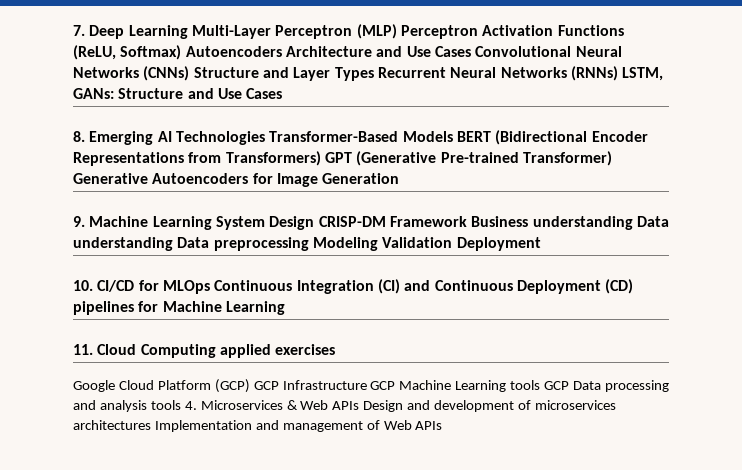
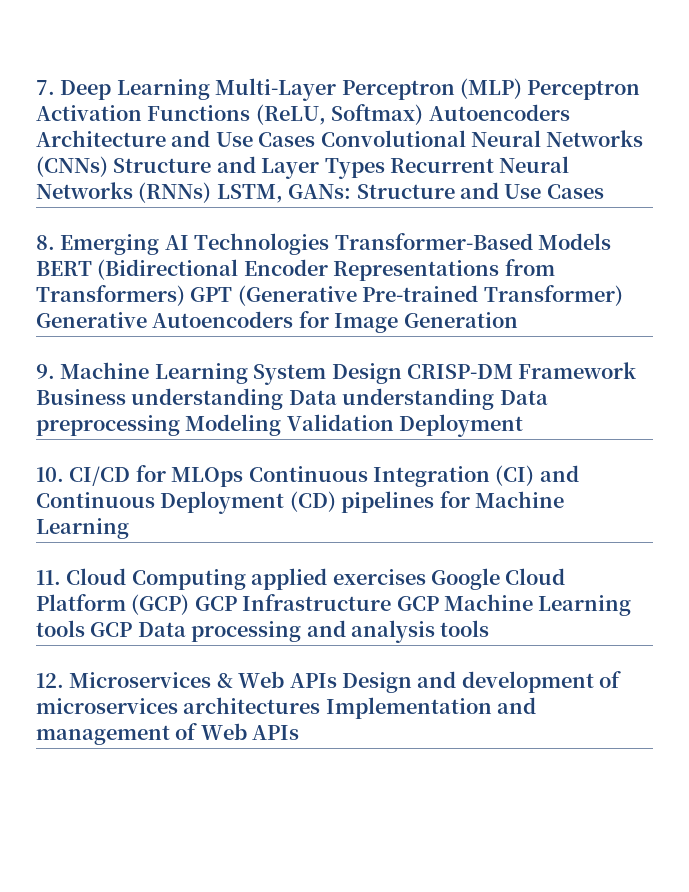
(336, 349) // -> (426, 577) none
[184,401,197,410] 4. -> [36,673,64,688] // 12.

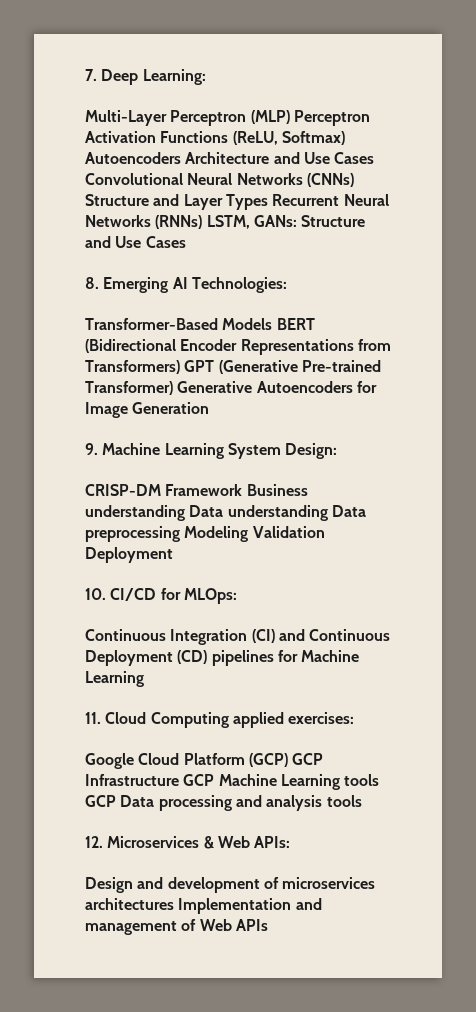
[116,79,210,100] Learning -> [142,69,206,85] Learning: //
[194,233,330,255] Technologies -> [191,277,287,293] Technologies: //
[331,363,402,384] Design -> [285,443,338,459] Design: //
[171,467,244,487] MLOps -> [183,588,237,604] MLOps: //
[332,569,426,585] exercises -> [288,712,355,724] exercises: //
[289,673,337,688] APIs -> [254,836,291,848] APIs: //

